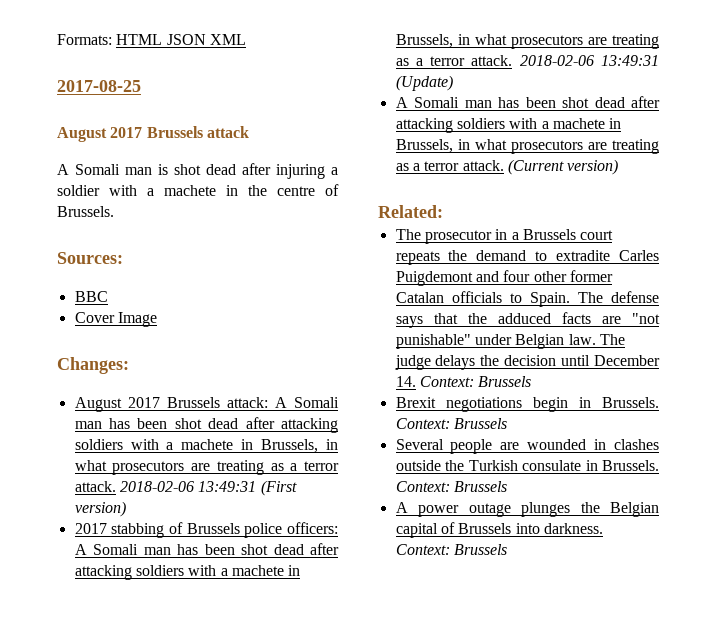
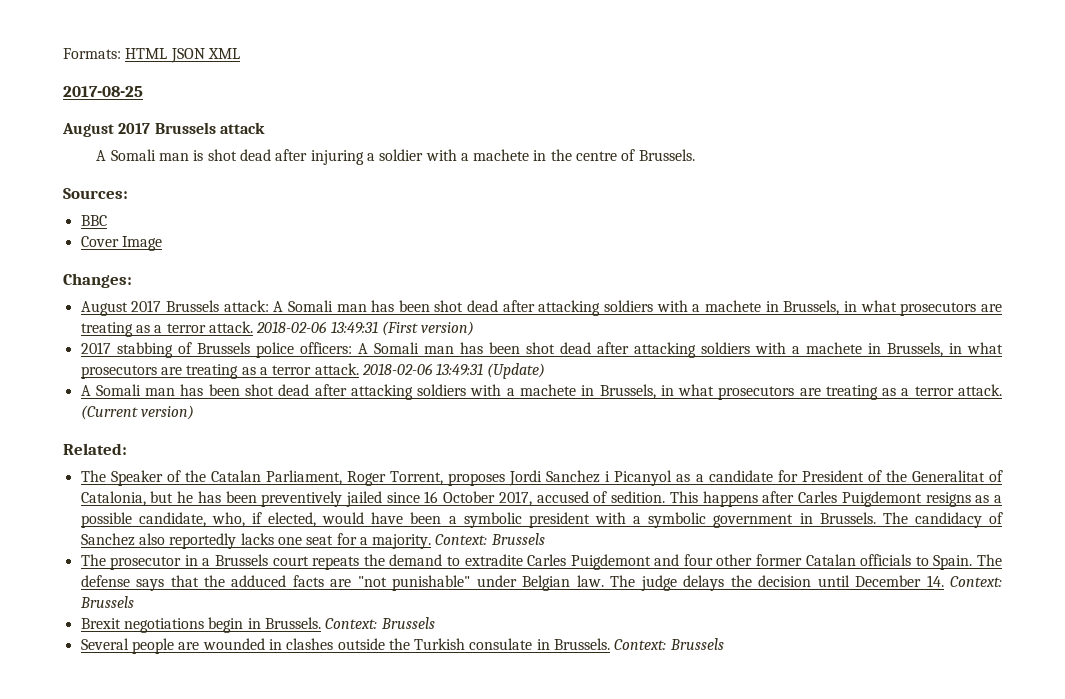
(443, 211) none -> [80,470,1004,486] [80,491,1003,507] [80,512,1003,528] [80,533,545,549] // The Speaker of the Catalan Parliament, Roger Torrent, proposes Jordi Sanchez i Picanyol as a candidate for President of the Generalitat of Catalonia, but he has been preventively jailed since 16 October 2017, accused of sedition. This happens after Carles Puigdemont resigns as a possible candidate, who, if elected, would have been a symbolic president with a symbolic government in Brussels. The candidacy of Sanchez also reportedly lacks one seat for a majority. Context: Brussels
[395,502,659,517] [395,522,603,538] [395,544,507,555] // A power outage plunges the Belgian capital of Brussels into darkness. Context: Brussels -> (724, 644) none

